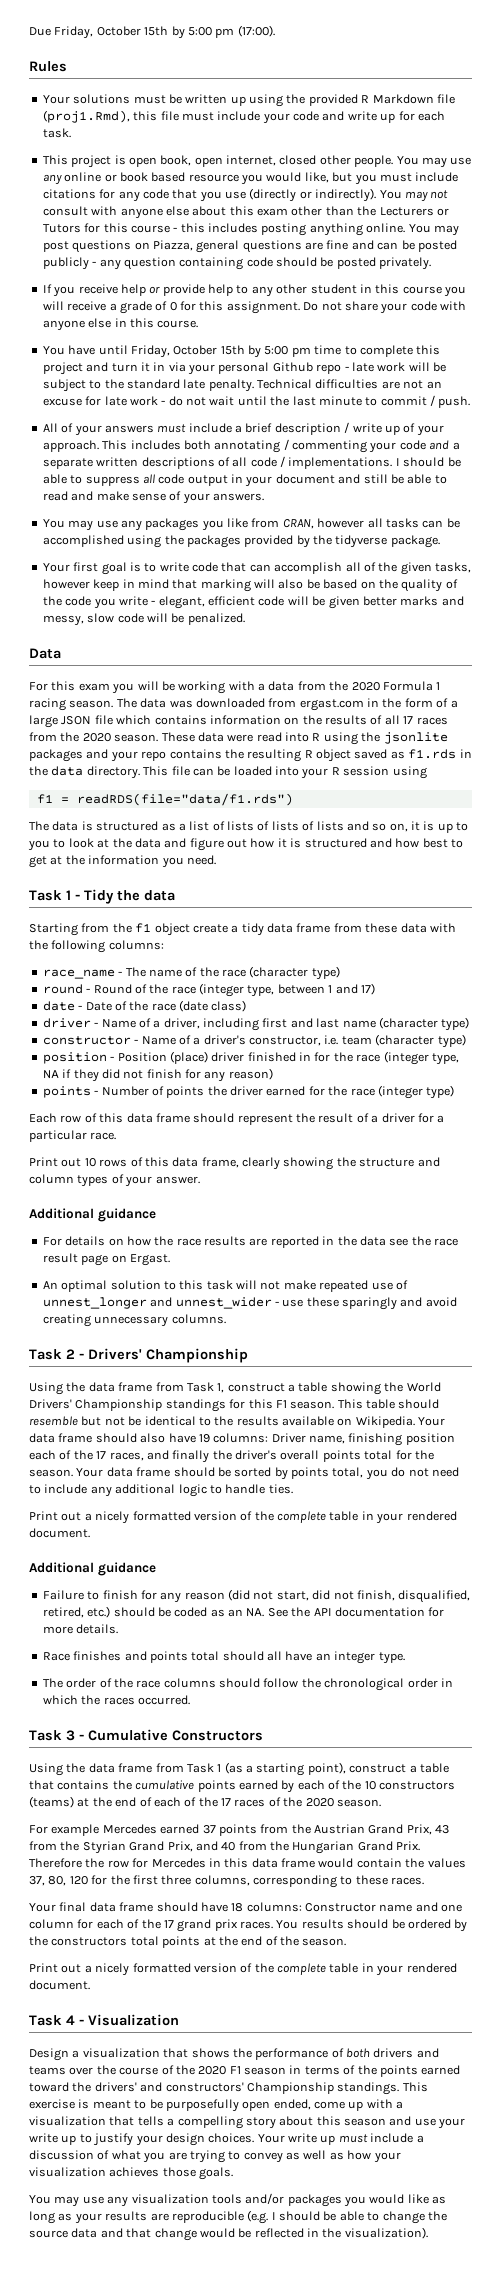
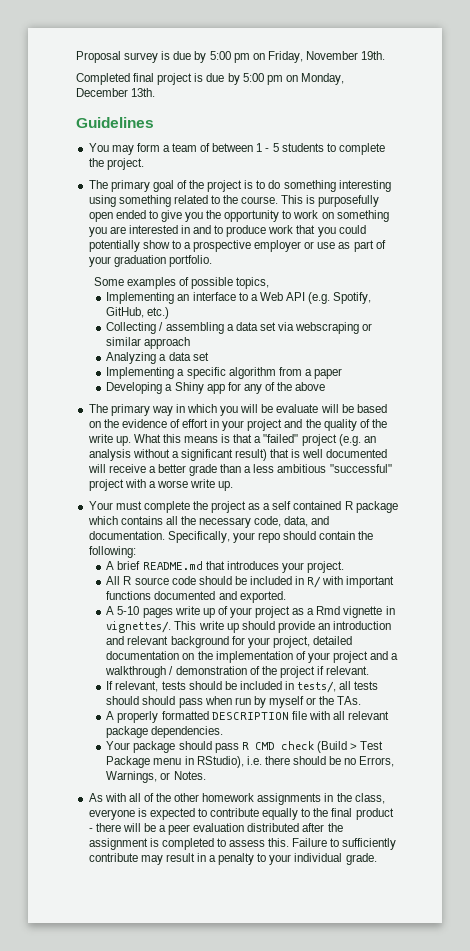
[29,25,275,39] [29,61,67,72] [42,94,455,107] [42,110,445,124] [42,128,71,138] [42,155,472,168] [42,172,459,185] [42,188,449,202] [42,206,449,219] [42,223,459,236] [42,240,457,253] [42,257,432,270] [42,284,466,297] [42,301,466,314] [42,318,199,331] [42,345,441,358] [42,362,446,375] [42,379,442,392] [42,395,471,408] [42,422,444,436] [42,439,460,453] [42,456,461,469] [42,474,447,487] [42,491,264,504] [42,518,460,531] [42,535,440,548] [42,562,471,575] [42,579,458,592] [42,596,464,609] [42,613,245,626] [29,648,61,659] [29,681,441,694] [29,698,458,711] [29,715,448,728] [29,732,448,745] [29,749,472,762] [29,766,427,779] [36,793,293,806] [29,821,469,833] [28,838,463,851] [29,855,216,868] [29,889,175,904] [29,923,456,936] [29,940,164,953] [42,966,340,980] [42,983,375,997] [42,1000,247,1012] [42,1017,470,1031] [42,1034,466,1048] [42,1051,459,1065] [42,1068,273,1082] [42,1085,455,1099] [29,1113,445,1125] [29,1130,117,1142] [29,1157,440,1170] [29,1174,200,1187] [29,1208,156,1222] [42,1236,458,1248] [42,1253,170,1266] [42,1280,408,1292] [42,1297,457,1310] [42,1314,226,1327] [29,1348,248,1363] [29,1382,441,1395] [29,1399,440,1412] [29,1416,446,1428] [29,1433,455,1446] [29,1450,434,1463] [29,1467,459,1480] [29,1484,293,1497] [29,1511,457,1524] [29,1528,90,1538] [29,1562,156,1576] [42,1589,471,1603] [42,1606,445,1618] [42,1624,119,1634] [42,1651,405,1664] [42,1678,453,1691] [42,1695,190,1705] [29,1729,263,1741] [29,1762,449,1776] [29,1780,456,1793] [29,1796,381,1808] [29,1824,450,1836] [29,1841,421,1854] [29,1858,466,1868] [29,1875,425,1888] [29,1902,463,1912] [29,1919,468,1932] [29,1936,347,1948] [29,1963,457,1976] [29,1980,90,1990] [29,2014,179,2026] [29,2048,439,2061] [29,2065,461,2077] [29,2082,428,2095] [29,2099,404,2112] [29,2116,466,2129] [29,2133,424,2146] [29,2150,401,2163] [29,2167,234,2180] [29,2193,447,2207] [29,2210,447,2224] [29,2227,428,2241] Due Friday, October 15th by 5:00 pm (17:00). // Rules // Your solutions must be written up using the provided R Markdown file (proj1.Rmd), this file must include your code and write up for each task. // This project is open book, open internet, closed other people. You may use any online or book based resource you would like, but you must include citations for any code that you use (directly or indirectly). You may not consult with anyone else about this exam other than the Lecturers or Tutors for this course - this includes posting anything online. You may post questions on Piazza, general questions are fine and can be posted publicly - any question containing code should be posted privately. // If you receive help or provide help to any other student in this course you will receive a grade of 0 for this assignment. Do not share your code with anyone else in this course. // You have until Friday, October 15th by 5:00 pm time to complete this project and turn it in via your personal Github repo - late work will be subject to the standard late penalty. Technical difficulties are not an excuse for late work - do not wait until the last minute to commit / push. // All of your answers must include a brief description / write up of your approach. This includes both annotating / commenting your code and a separate written descriptions of all code / implementations. I should be able to suppress all code output in your document and still be able to read and make sense of your answers. // You may use any packages you like from CRAN, however all tasks can be accomplished using the packages provided by the tidyverse package. // Your first goal is to write code that can accomplish all of the given tasks, however keep in mind that marking will also be based on the quality of the code you write - elegant, efficient code will be given better marks and messy, slow code will be penalized. // Data // For this exam you will be working with a data from the 2020 Formula 1 racing season. The data was downloaded from ergast.com in the form of a large JSON file which contains information on the results of all 17 races from the 2020 season. These data were read into R using the jsonlite packages and your repo contains the resulting R object saved as f1.rds in the data directory. This file can be loaded into your R session using // f1 = readRDS(file="data/f1.rds") // The data is structured as a list of lists of lists of lists and so on, it is up to you to look at the data and figure out how it is structured and how best to get at the information you need. // Task 1 - Tidy the data // Starting from the f1 object create a tidy data frame from these data with the following columns: // race_name - The name of the race (character type) // round - Round of the race (integer type, between 1 and 17) // date - Date of the race (date class) // driver - Name of a driver, including first and last name (character type) // constructor - Name of a driver's constructor, i.e. team (character type) // position - Position (place) driver finished in for the race (integer type, NA if they did not finish for any reason) // points - Number of points the driver earned for the race (integer type) // Each row of this data frame should represent the result of a driver for a particular race. // Print out 10 rows of this data frame, clearly showing the structure and column types of your answer. // Additional guidance // For details on how the race results are reported in the data see the race result page on Ergast. // An optimal solution to this task will not make repeated use of unnest_longer and unnest_wider - use these sparingly and avoid creating unnecessary columns. // Task 2 - Drivers' Championship // Using the data frame from Task 1, construct a table showing the World Drivers' Championship standings for this F1 season. This table should resemble but not be identical to the results available on Wikipedia. Your data frame should also have 19 columns: Driver name, finishing position each of the 17 races, and finally the driver's overall points total for the season. Your data frame should be sorted by points total, you do not need to include any additional logic to handle ties. // Print out a nicely formatted version of the complete table in your rendered document. // Additional guidance // Failure to finish for any reason (did not start, did not finish, disqualified, retired, etc.) should be coded as an NA. See the API documentation for more details. // Race finishes and points total should all have an integer type. // The order of the race columns should follow the chronological order in which the races occurred. // Task 3 - Cumulative Constructors // Using the data frame from Task 1 (as a starting point), construct a table that contains the cumulative points earned by each of the 10 constructors (teams) at the end of each of the 17 races of the 2020 season. // For example Mercedes earned 37 points from the Austrian Grand Prix, 43 from the Styrian Grand Prix, and 40 from the Hungarian Grand Prix. Therefore the row for Mercedes in this data frame would contain the values 37, 80, 120 for the first three columns, corresponding to these races. // Your final data frame should have 18 columns: Constructor name and one column for each of the 17 grand prix races. You results should be ordered by the constructors total points at the end of the season. // Print out a nicely formatted version of the complete table in your rendered document. // Task 4 - Visualization // Design a visualization that shows the performance of both drivers and teams over the course of the 2020 F1 season in terms of the points earned toward the drivers' and constructors' Championship standings. This exercise is meant to be purposefully open ended, come up with a visualization that tells a compelling story about this season and use your write up to justify your design choices. Your write up must include a discussion of what you are trying to convey as well as how your visualization achieves those goals. // You may use any visualization tools and/or packages you would like as long as your results are reproducible (e.g. I should be able to change the source data and that change would be reflected in the visualization). -> [76,51,386,63] [76,73,344,85] [76,88,156,97] [76,117,154,128] [88,143,385,155] [88,158,144,170] [88,180,391,192] [88,195,380,207] [88,210,389,222] [88,225,366,237] [88,240,386,252] [88,255,212,267] [93,277,270,289] [106,292,372,304] [106,307,170,319] [106,322,373,334] [106,337,191,349] [106,352,209,364] [106,367,342,379] [106,382,326,394] [88,404,387,416] [88,419,387,431] [87,434,376,446] [88,449,388,461] [87,464,392,476] [88,479,234,491] [88,501,398,513] [87,516,330,528] [88,531,374,543] [88,546,136,558] [106,561,344,573] [106,576,395,588] [106,591,286,603] [106,606,395,618] [106,621,392,633] [106,636,352,648] [106,651,399,663] [105,666,370,678] [106,681,379,693] [106,696,362,708] [106,711,390,723] [106,726,224,738] [106,741,384,753] [106,756,395,768] [106,771,206,783] [88,793,385,805] [88,808,394,820] [88,823,343,835] [88,838,397,850] [88,853,377,865] Proposal survey is due by 5:00 pm on Friday, November 19th. // Completed final project is due by 5:00 pm on Monday, December 13th. // Guidelines // You may form a team of between 1 - 5 students to complete the project. // The primary goal of the project is to do something interesting using something related to the course. This is purposefully open ended to give you the opportunity to work on something you are interested in and to produce work that you could potentially show to a prospective employer or use as part of your graduation portfolio. // Some examples of possible topics, // Implementing an interface to a Web API (e.g. Spotify, GitHub, etc.) // Collecting / assembling a data set via webscraping or similar approach // Analyzing a data set // Implementing a specific algorithm from a paper // Developing a Shiny app for any of the above // The primary way in which you will be evaluate will be based on the evidence of effort in your project and the quality of the write up. What this means is that a "failed" project (e.g. an analysis without a significant result) that is well documented will receive a better grade than a less ambitious "successful" project with a worse write up. // Your must complete the project as a self contained R package which contains all the necessary code, data, and documentation. Specifically, your repo should contain the following: // A brief README.md that introduces your project. // All R source code should be included in R/ with important functions documented and exported. // A 5-10 pages write up of your project as a Rmd vignette in vignettes/. This write up should provide an introduction and relevant background for your project, detailed documentation on the implementation of your project and a walkthrough / demonstration of the project if relevant. // If relevant, tests should be included in tests/, all tests should should pass when run by myself or the TAs. // A properly formatted DESCRIPTION file with all relevant package dependencies. // Your package should pass R CMD check (Build > Test Package menu in RStudio), i.e. there should be no Errors, Warnings, or Notes. // As with all of the other homework assignments in the class, everyone is expected to contribute equally to the final product - there will be a peer evaluation distributed after the assignment is completed to assess this. Failure to sufficiently contribute may result in a penalty to your individual grade.

